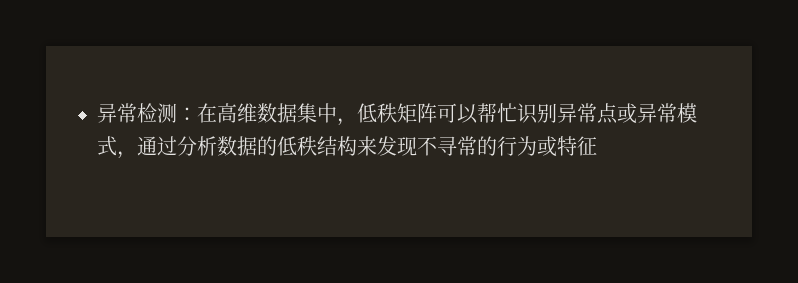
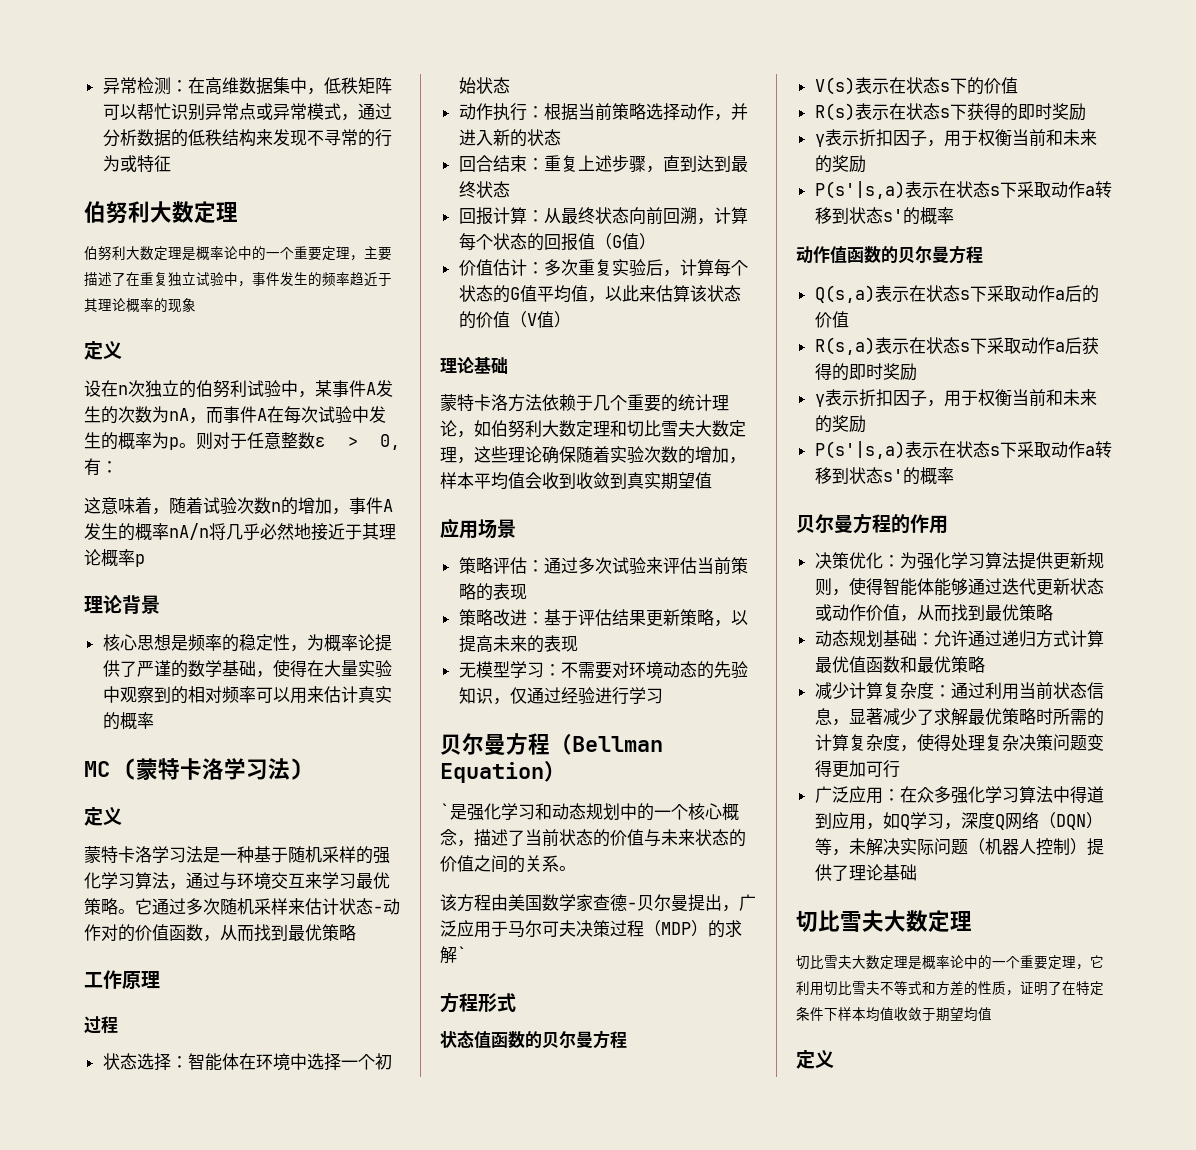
(597, 146) none -> [84,201,238,224] [84,246,392,261] [84,271,392,287] [84,298,196,313] [84,341,122,360] [84,380,393,398] [84,406,386,424] [84,432,400,450] [84,458,118,476] [84,497,393,515] [84,523,396,541] [84,549,145,567] [84,595,160,614] [102,634,392,652] [102,659,392,678] [102,686,392,704] [102,712,154,730] [84,758,303,780] [84,807,122,826] [84,846,390,864] [84,872,390,890] [84,898,400,915] [84,924,356,942] [84,970,160,989] [84,1016,118,1034] [102,1053,392,1071] [458,77,510,94] [458,103,748,121] [458,129,561,147] [458,155,748,173] [458,181,510,198] [458,207,748,225] [458,233,656,251] [458,259,748,277] [458,285,741,303] [458,311,571,329] [440,357,508,374] [440,394,729,412] [440,420,746,438] [440,446,746,464] [440,472,712,490] [440,518,516,539] [458,557,748,575] [458,583,527,601] [458,609,748,627] [458,635,578,653] [458,661,748,679] [458,687,663,705] [440,733,663,755] [440,761,566,783] [440,803,739,821] [440,829,746,847] [440,855,576,873] [440,894,756,912] [440,920,742,938] [440,946,467,964] [440,992,516,1013] [440,1030,627,1049] [814,77,1018,95] [814,103,1086,121] [814,129,1097,147] [814,155,866,173] [814,181,1112,199] [814,207,954,225] [796,245,983,264] [814,285,1099,303] [814,311,849,328] [814,337,1099,355] [814,363,917,381] [814,389,1097,407] [814,415,866,433] [814,441,1112,459] [814,467,954,485] [796,513,948,534] [814,552,1104,570] [814,577,1104,596] [814,604,1053,622] [814,630,1104,648] [814,656,985,673] [814,682,1104,700] [814,708,1104,726] [814,733,1104,752] [814,760,900,778] [814,786,1104,804] [814,812,1103,830] [814,838,1104,856] [814,864,917,881] [796,910,972,932] [796,955,1104,970] [796,980,1104,996] [796,1006,992,1022] [796,1050,834,1069] // 伯努利大数定理 // 伯努利大数定理是概率论中的一个重要定理，主要描述了在重复独立试验中，事件发生的频率趋近于其理论概率的现象 // 定义 // 设在n次独立的伯努利试验中，某事件A发生的次数为nA，而事件A在每次试验中发生的概率为p。则对于任意整数ε > 0,有： // 这意味着，随着试验次数n的增加，事件A发生的概率nA/n将几乎必然地接近于其理论概率p // 理论背景 // 核心思想是频率的稳定性，为概率论提供了严谨的数学基础，使得在大量实验中观察到的相对频率可以用来估计真实的概率 // MC (蒙特卡洛学习法) // 定义 // 蒙特卡洛学习法是一种基于随机采样的强化学习算法，通过与环境交互来学习最优策略。它通过多次随机采样来估计状态-动作对的价值函数，从而找到最优策略 // 工作原理 // 过程 // 状态选择：智能体在环境中选择一个初始状态 // 动作执行：根据当前策略选择动作，并进入新的状态 // 回合结束：重复上述步骤，直到达到最终状态 // 回报计算：从最终状态向前回溯，计算每个状态的回报值（G值） // 价值估计：多次重复实验后，计算每个状态的G值平均值，以此来估算该状态的价值（V值） // 理论基础 // 蒙特卡洛方法依赖于几个重要的统计理论，如伯努利大数定理和切比雪夫大数定理，这些理论确保随着实验次数的增加，样本平均值会收到收敛到真实期望值 // 应用场景 // 策略评估：通过多次试验来评估当前策略的表现 // 策略改进：基于评估结果更新策略，以提高未来的表现 // 无模型学习：不需要对环境动态的先验知识，仅通过经验进行学习 // 贝尔曼方程（Bellman Equation） // `是强化学习和动态规划中的一个核心概念，描述了当前状态的价值与未来状态的价值之间的关系。 // 该方程由美国数学家查德-贝尔曼提出，广泛应用于马尔可夫决策过程（MDP）的求解` // 方程形式 // 状态值函数的贝尔曼方程 // V(s)表示在状态s下的价值 // R(s)表示在状态s下获得的即时奖励 // γ表示折扣因子，用于权衡当前和未来的奖励 // P(s'|s,a)表示在状态s下采取动作a转移到状态s'的概率 // 动作值函数的贝尔曼方程 // Q(s,a)表示在状态s下采取动作a后的价值 // R(s,a)表示在状态s下采取动作a后获得的即时奖励 // γ表示折扣因子，用于权衡当前和未来的奖励 // P(s'|s,a)表示在状态s下采取动作a转移到状态s'的概率 // 贝尔曼方程的作用 // 决策优化：为强化学习算法提供更新规则，使得智能体能够通过迭代更新状态或动作价值，从而找到最优策略 // 动态规划基础：允许通过递归方式计算最优值函数和最优策略 // 减少计算复杂度：通过利用当前状态信息，显著减少了求解最优策略时所需的计算复杂度，使得处理复杂决策问题变得更加可行 // 广泛应用：在众多强化学习算法中得道到应用，如Q学习，深度Q网络（DQN）等，未解决实际问题（机器人控制）提供了理论基础 // 切比雪夫大数定理 // 切比雪夫大数定理是概率论中的一个重要定理，它利用切比雪夫不等式和方差的性质，证明了在特定条件下样本均值收敛于期望均值 // 定义

